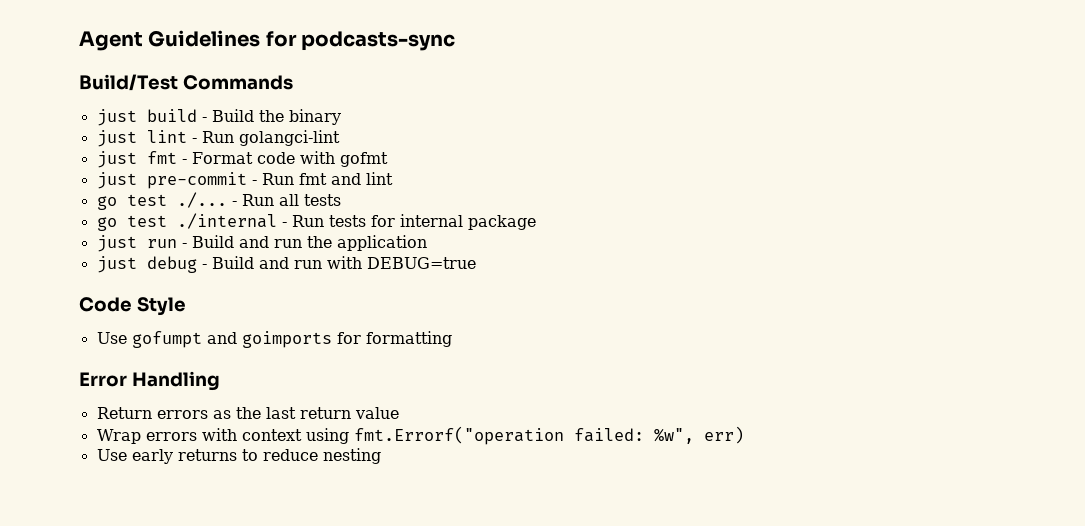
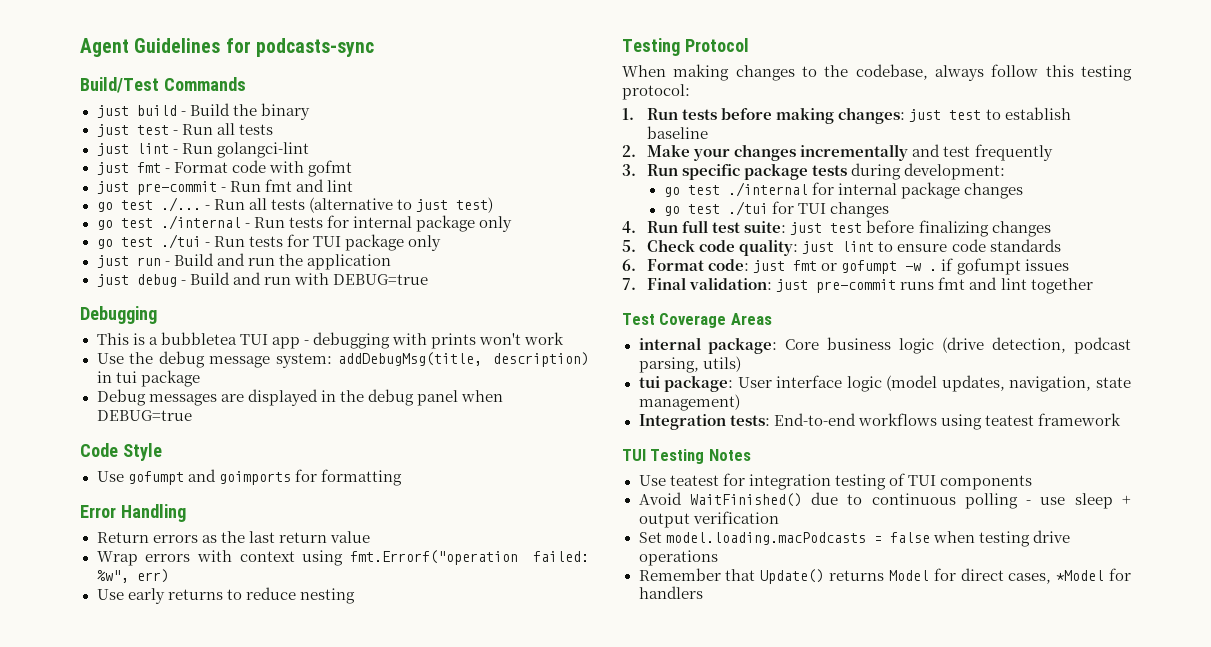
(341, 117) none -> [96,123,273,137] // just test - Run all tests
(341, 200) none -> [308,197,493,213] (alternative to just test)
(536, 222) none -> [478,216,512,232] [96,234,441,251] only // go test ./tui - Run tests for TUI package only
(476, 263) none -> [80,306,157,324] [96,332,565,349] [96,351,589,368] [96,370,200,387] [96,389,503,406] [96,410,192,421] // Debugging // This is a bubbletea TUI app - debugging with prints won't work // Use the debug message system: addDebugMsg(title, description) in tui package // Debug messages are displayed in the debug panel when DEBUG=true
(381, 456) none -> [622,38,749,56] [622,64,1132,81] [622,84,690,100] [622,107,1071,124] [647,126,709,139] [622,144,1053,161] [622,163,1006,180] [663,182,1023,199] [663,201,889,218] [622,220,1051,237] [622,239,1061,256] [622,258,1069,275] [622,277,1093,294] [622,313,772,328] [638,337,1131,354] [638,356,741,373] [638,375,1131,392] [638,394,740,411] [638,413,1121,430] [622,449,751,464] [638,473,1032,490] [638,492,1131,509] [638,511,779,528] [638,530,1070,547] [638,550,718,566] [638,568,1131,584] [638,586,703,599] // Testing Protocol // When making changes to the codebase, always follow this testing protocol: // 1. Run tests before making changes: just test to establish baseline // 2. Make your changes incrementally and test frequently // 3. Run specific package tests during development: // go test ./internal for internal package changes // go test ./tui for TUI changes // 4. Run full test suite: just test before finalizing changes // 5. Check code quality: just lint to ensure code standards // 6. Format code: just fmt or gofumpt -w . if gofumpt issues // 7. Final validation: just pre-commit runs fmt and lint together // Test Coverage Areas // internal package: Core business logic (drive detection, podcast parsing, utils) // tui package: User interface logic (model updates, navigation, state management) // Integration tests: End-to-end workflows using teatest framework // TUI Testing Notes // Use teatest for integration testing of TUI components // Avoid WaitFinished() due to continuous polling - use sleep + output verification // Set model.loading.macPodcasts = false when testing drive operations // Remember that Update() returns Model for direct cases, *Model for handlers

